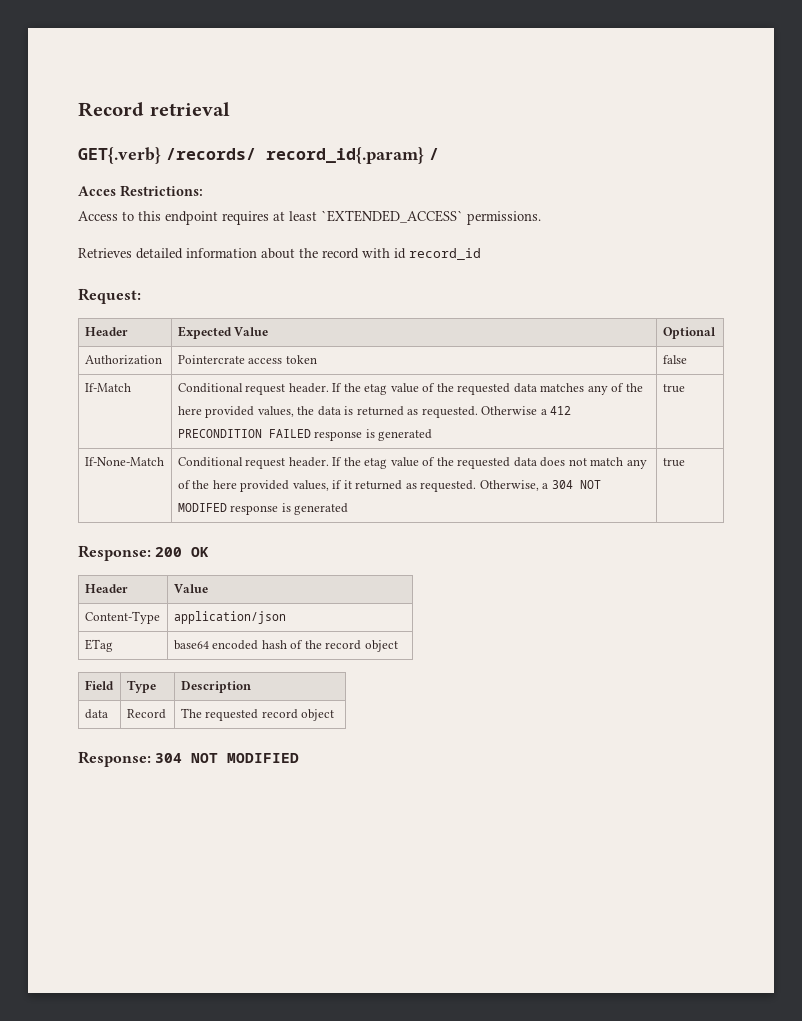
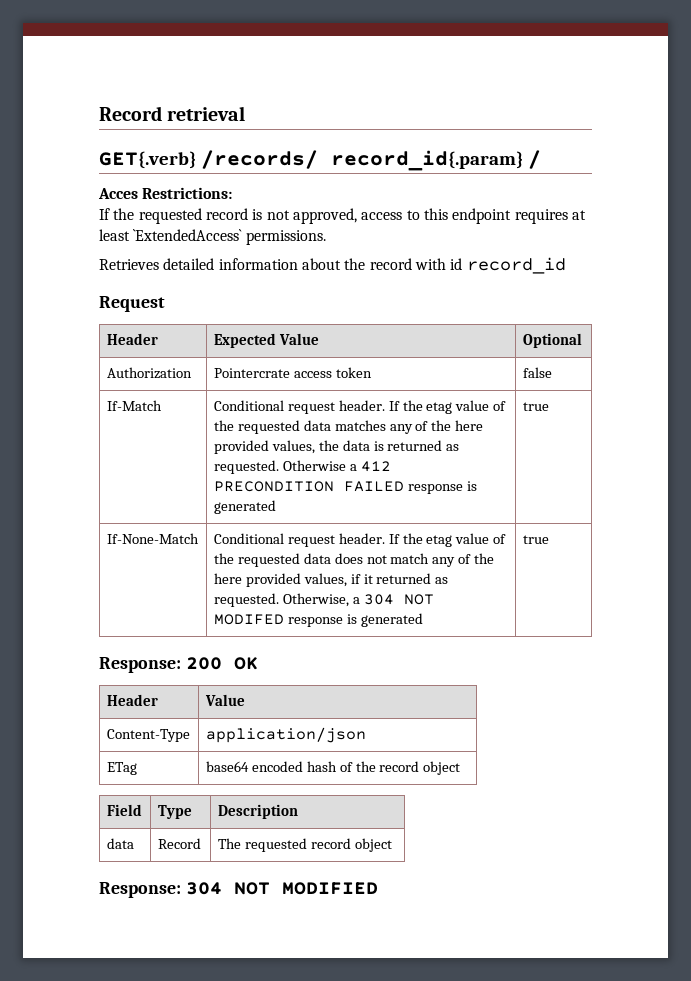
[78,211,118,221] Access -> [99,208,403,224] If the requested record is not approved, access
[321,210,463,223] `EXTENDED_ACCESS` -> [133,229,243,241] `ExtendedAccess`
[78,288,141,304] Request: -> [99,296,165,312] Request

